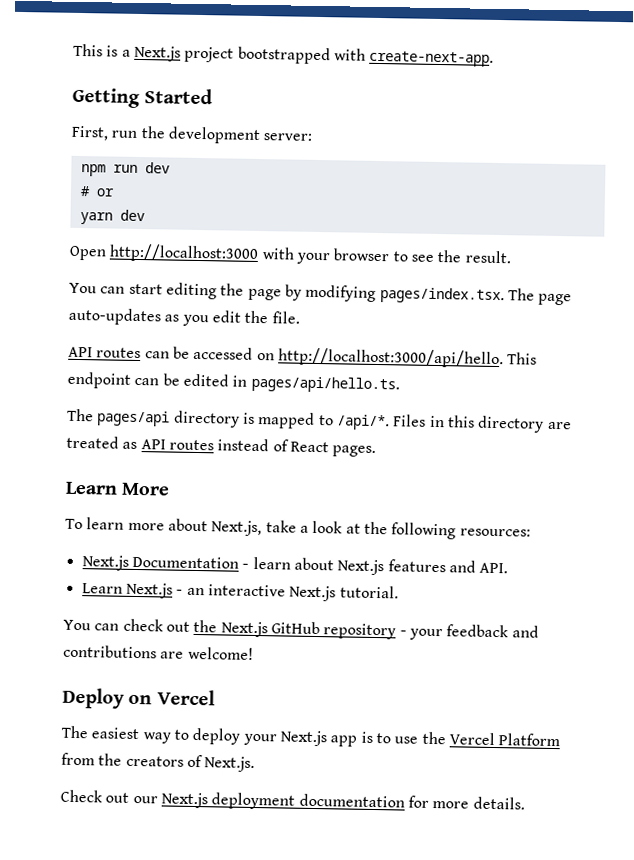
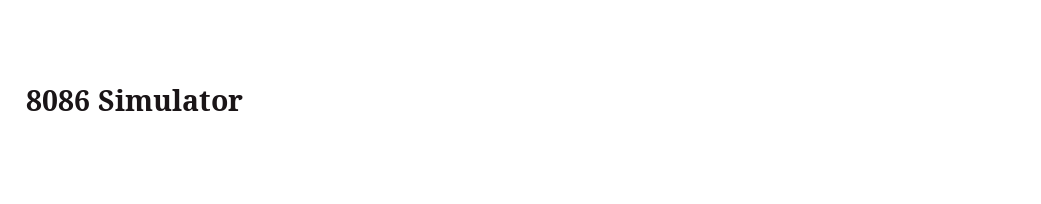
[73,43,495,67] [72,87,214,108] [71,125,313,145] [80,162,170,177] [79,185,115,197] [79,209,145,225] [69,243,512,265] [69,282,573,306] [68,307,300,327] [68,346,538,369] [67,371,400,394] [67,408,572,433] [66,435,377,458] [65,481,171,496] [65,517,531,540] [81,555,509,576] [81,582,399,602] [63,618,539,641] [63,644,254,660] [62,687,215,709] [61,725,561,747] [61,752,256,773] [60,789,525,810] This is a Next.js project bootstrapped with create-next-app. // Getting Started // First, run the development server: // npm run dev // # or // yarn dev // Open http://localhost:3000 with your browser to see the result. // You can start editing the page by modifying pages/index.tsx. The page auto-updates as you edit the file. // API routes can be accessed on http://localhost:3000/api/hello. This endpoint can be edited in pages/api/hello.ts. // The pages/api directory is mapped to /api/*. Files in this directory are treated as API routes instead of React pages. // Learn More // To learn more about Next.js, take a look at the following resources: // Next.js Documentation - learn about Next.js features and API. // Learn Next.js - an interactive Next.js tutorial. // You can check out the Next.js GitHub repository - your feedback and contributions are welcome! // Deploy on Vercel // The easiest way to deploy your Next.js app is to use the Vercel Platform from the creators of Next.js. // Check out our Next.js deployment documentation for more details. -> [26,89,243,111] 8086 Simulator

